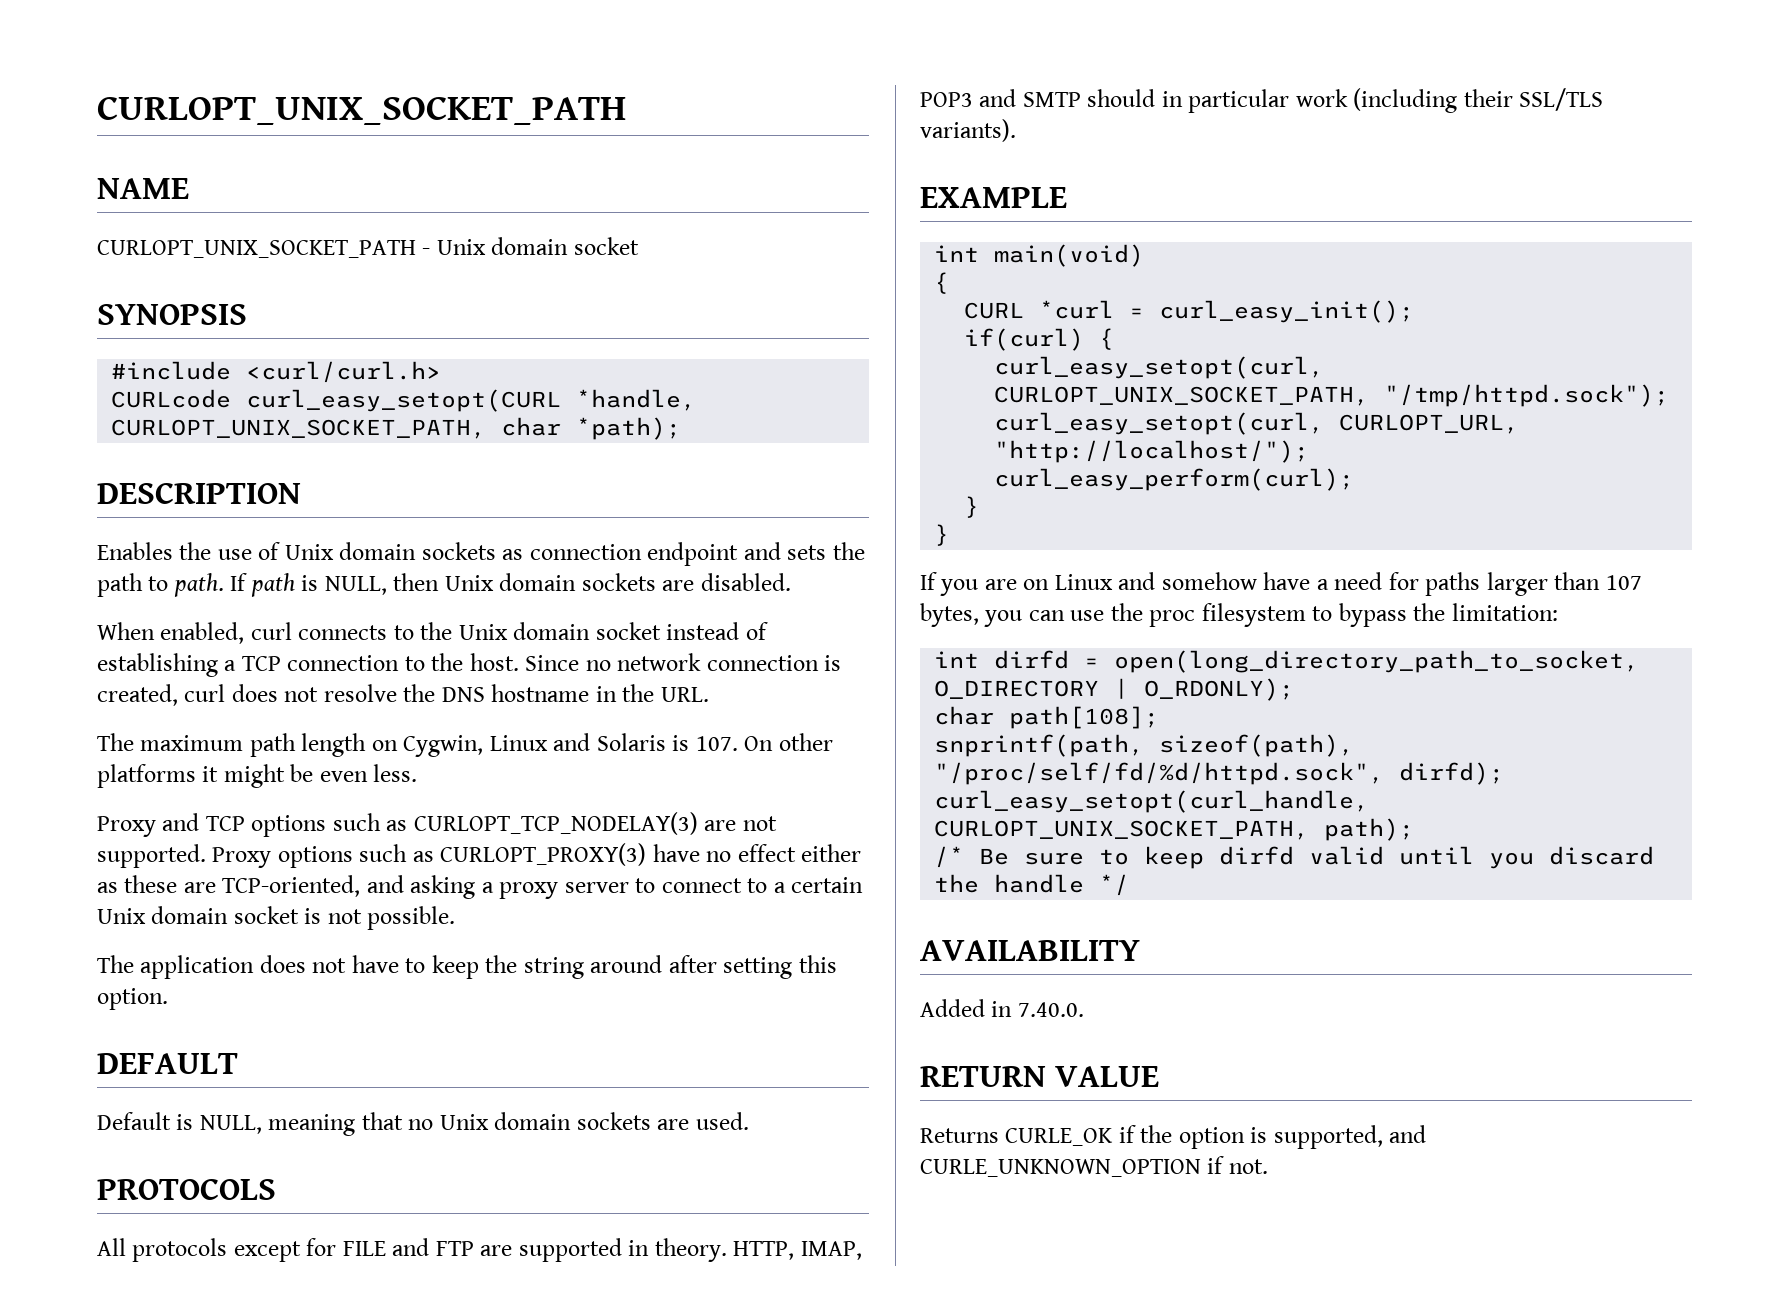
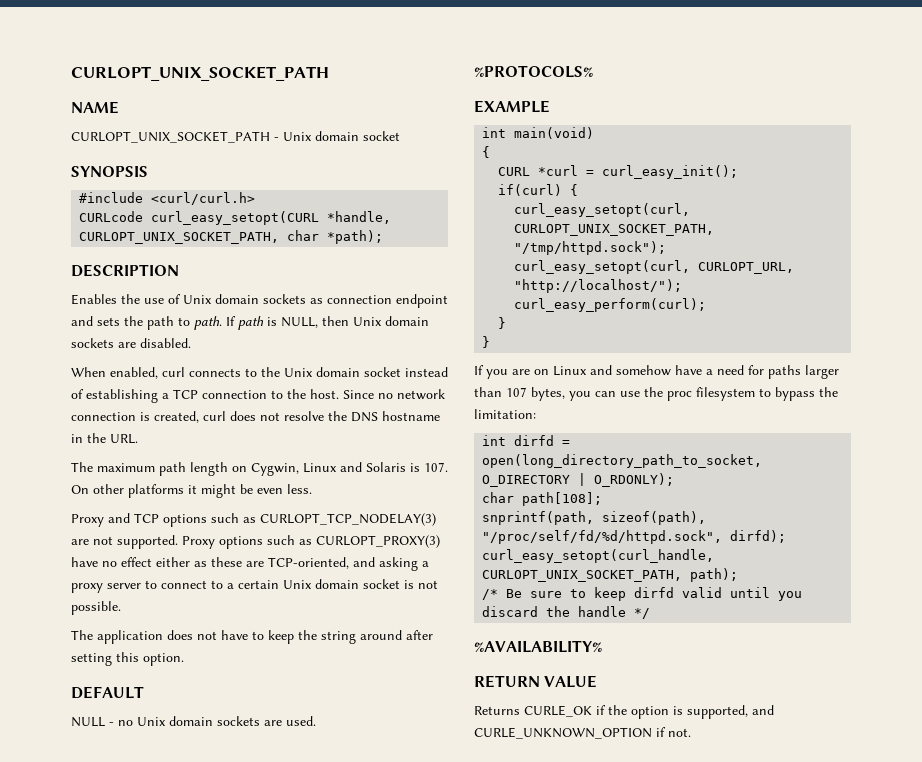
[97,1112,403,1136] Default is NULL, meaning that -> [71,717,114,727] NULL -
[97,1178,276,1200] [97,1238,862,1262] [920,88,1604,113] [920,119,1016,142] PROTOCOLS // All protocols except for FILE and FTP are supported in theory. HTTP, IMAP, POP3 and SMTP should in particular work (including their SSL/TLS variants). -> [474,65,593,78] %PROTOCOLS%
[920,940,1140,961] [920,999,1084,1017] AVAILABILITY // Added in 7.40.0. -> [474,640,602,653] %AVAILABILITY%

